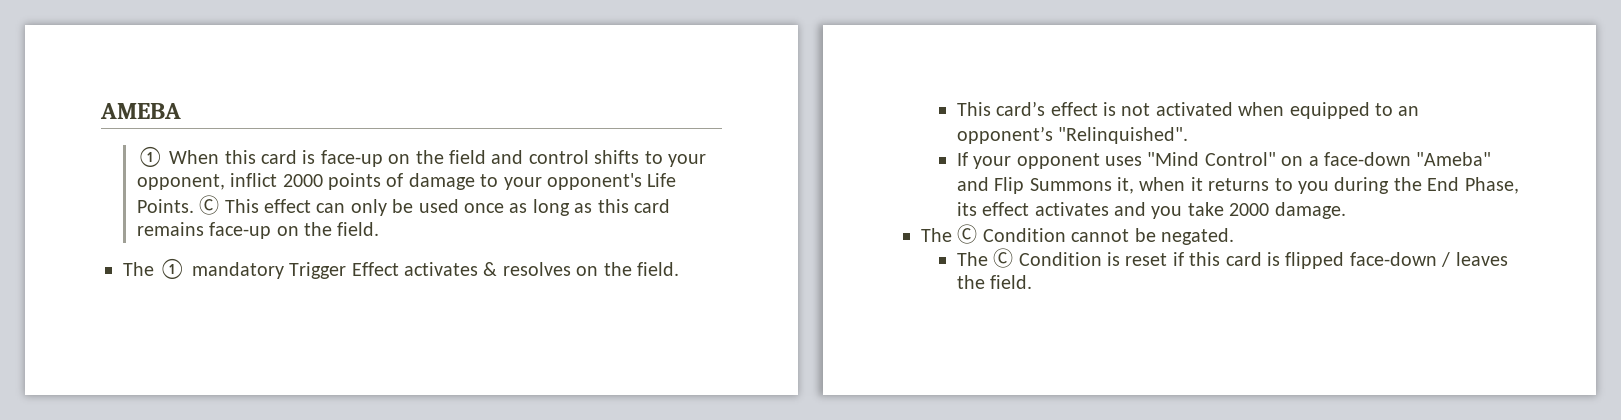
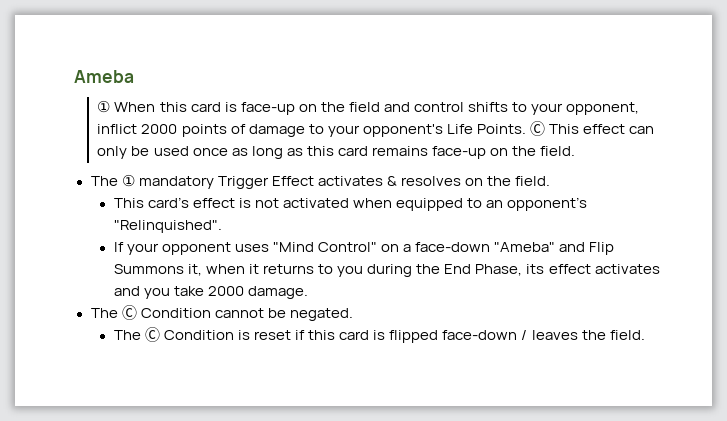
[100,103,181,119] AMEBA -> [74,70,134,83] Ameba

